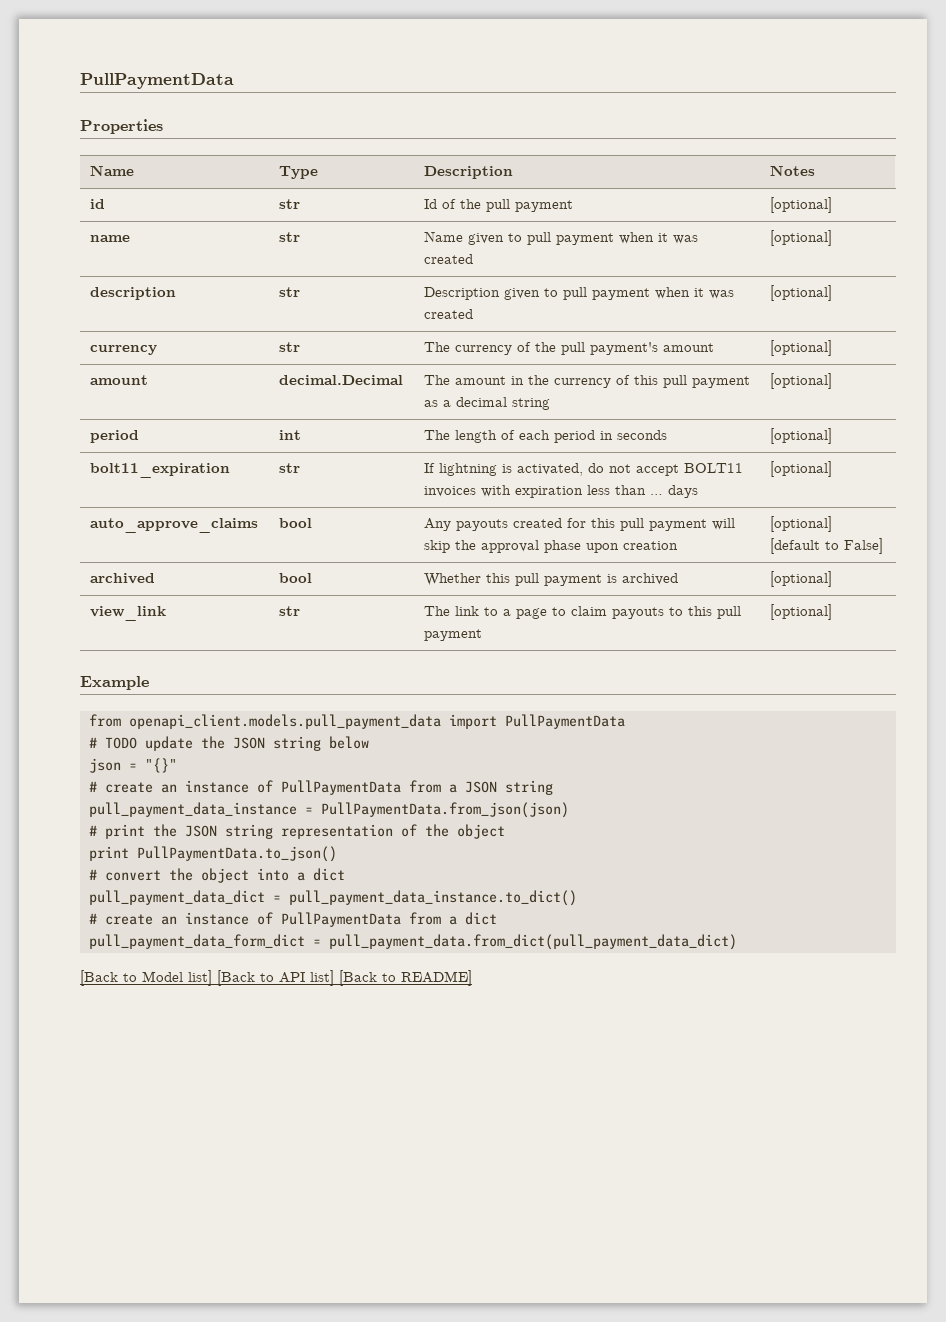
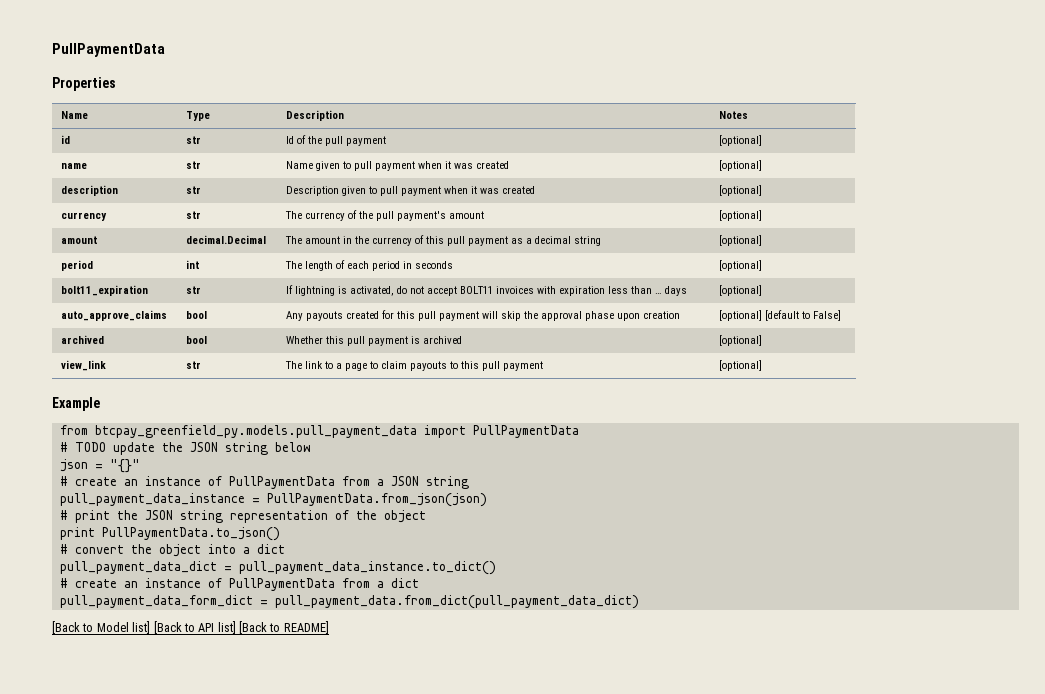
[128,714,441,729] openapi_client.models.pull_payment_data -> [94,425,417,438] btcpay_greenfield_py.models.pull_payment_data

